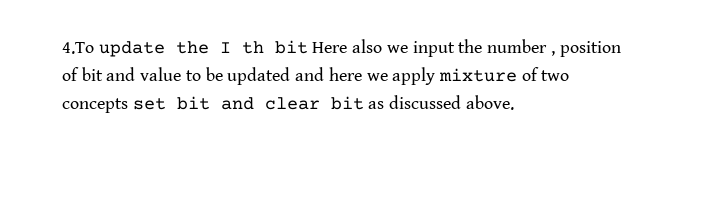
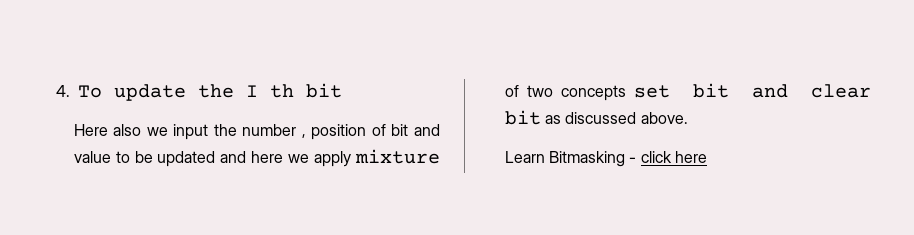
[62,42,94,54] 4.To -> [56,85,102,98] 4. To
(308, 47) none -> (342, 90) //
(514, 102) none -> [504,151,708,167] // Learn Bitmasking - click here

